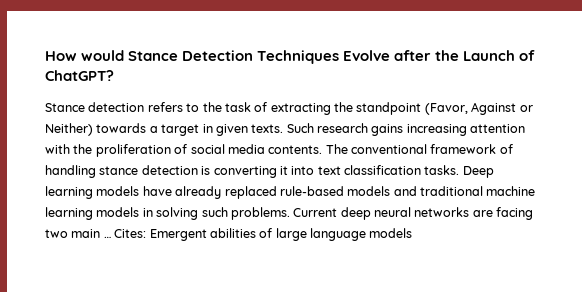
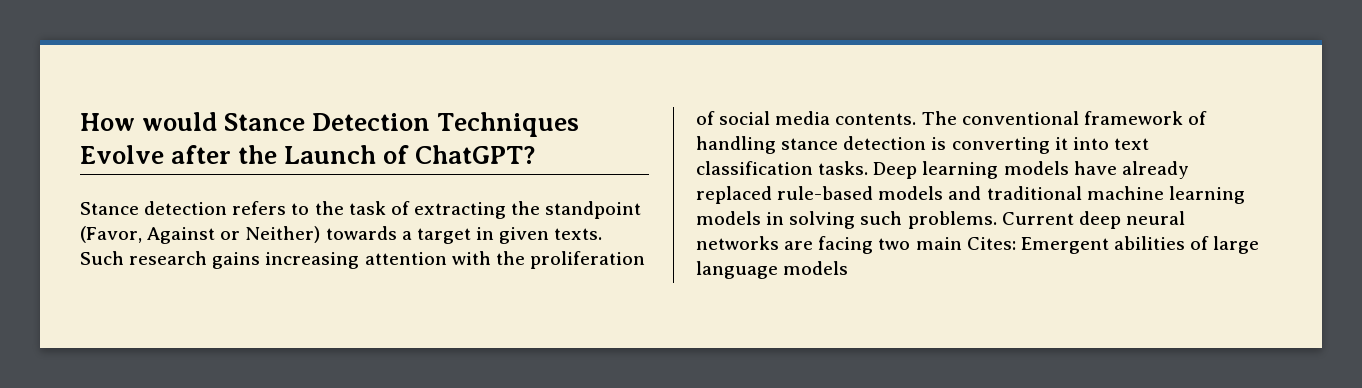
[103,236,111,238] … -> (962, 243) none

